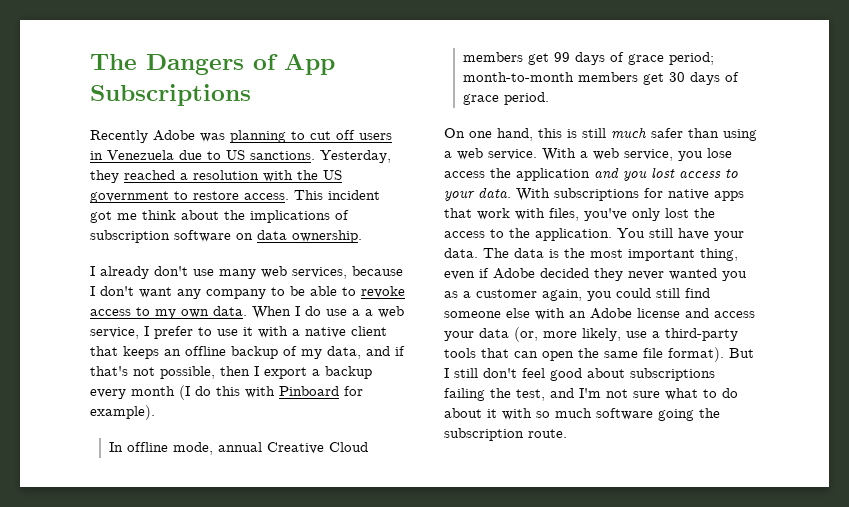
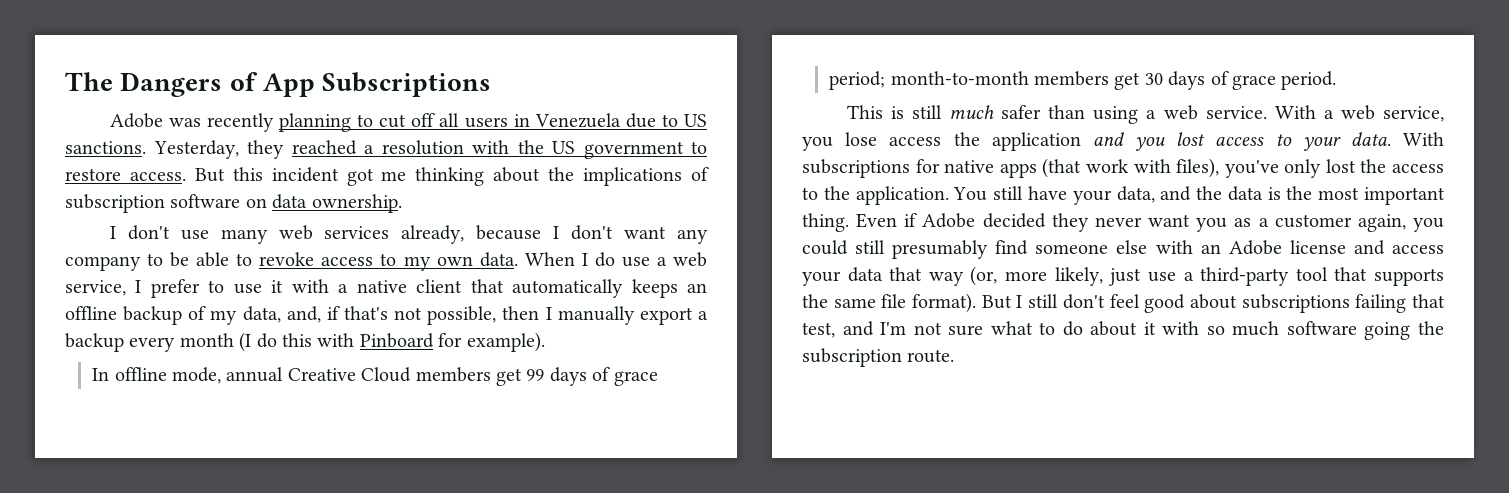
[90,130,148,143] Recently -> (492, 84) none
(225, 137) none -> [207,113,275,132] recently
(355, 135) none -> [439,113,460,127] all
[294,190,323,200] This -> [194,167,263,182] But this
[142,210,176,220] think -> [415,167,485,186] thinking
[100,266,149,279] already -> (116, 232) none
[292,267,347,279] services, -> [324,225,465,244] services already,
[365,309,373,316] a -> (667, 261) none
(118, 351) none -> [512,279,624,298] automatically
[366,346,390,356] and -> [286,306,321,323] and,
(259, 371) none -> [557,306,635,325] manually
[444,128,562,141] On one hand, this -> [846,105,883,119] This
[444,208,472,218] that -> [1042,158,1082,178] (that
[549,208,579,221] files, -> [1176,158,1220,178] files),
[444,248,509,258] data. The -> [1116,186,1223,203] data, and the
[700,248,738,261] [444,271,475,280] thing, even -> [802,213,898,232] thing. Even
[669,268,717,280] wanted -> [1148,214,1191,227] want
(680, 293) none -> [892,240,989,259] presumably
(509, 333) none -> [889,267,964,286] that way
(621, 334) none -> [1109,268,1142,286] just
[444,348,574,361] tools that can open -> [1295,267,1444,286] tool that supports
[490,388,511,398] the -> [1412,294,1445,308] that

